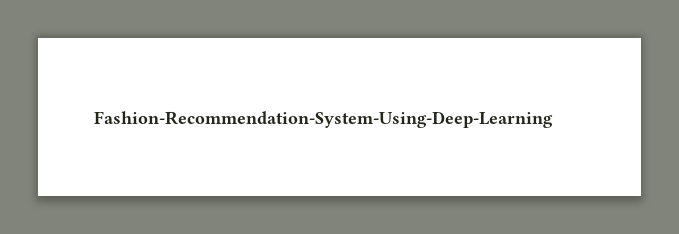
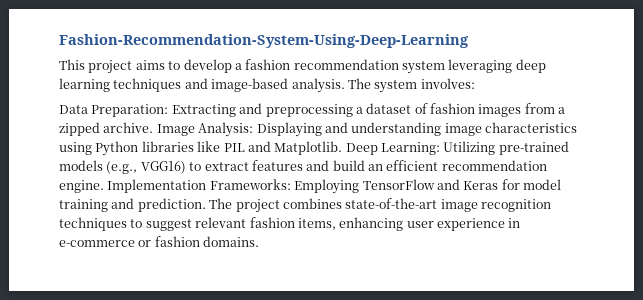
(553, 119) none -> [59,59,546,74] [59,78,475,93] [59,103,566,117] [59,122,577,137] [59,141,569,156] [59,160,547,174] [59,179,561,194] [59,198,551,213] [59,217,521,231] [59,236,260,247] // This project aims to develop a fashion recommendation system leveraging deep learning techniques and image-based analysis. The system involves: // Data Preparation: Extracting and preprocessing a dataset of fashion images from a zipped archive. Image Analysis: Displaying and understanding image characteristics using Python libraries like PIL and Matplotlib. Deep Learning: Utilizing pre-trained models (e.g., VGG16) to extract features and build an efficient recommendation engine. Implementation Frameworks: Employing TensorFlow and Keras for model training and prediction. The project combines state-of-the-art image recognition techniques to suggest relevant fashion items, enhancing user experience in e-commerce or fashion domains.

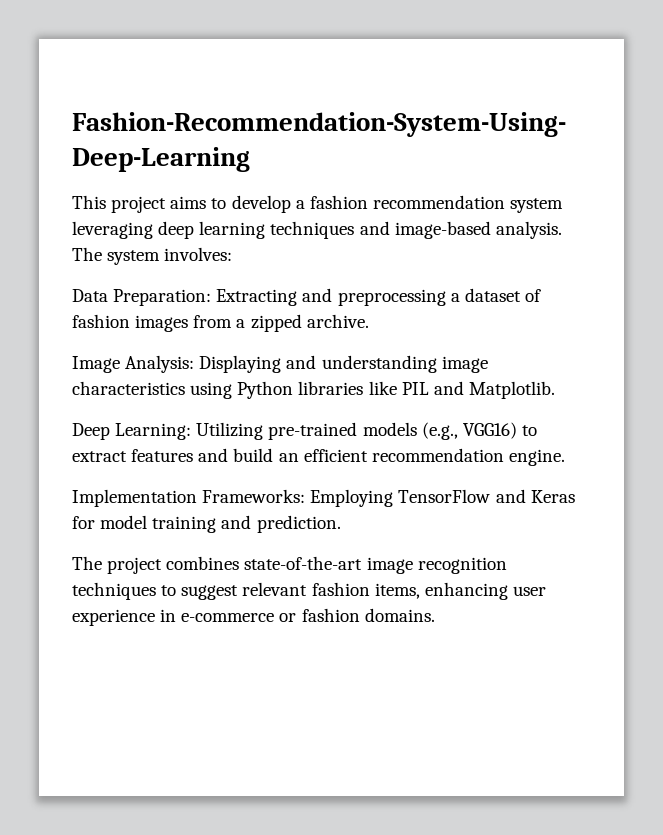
(154, 127) none -> (369, 321) //
(343, 148) none -> (555, 390) //
(104, 186) none -> (565, 457) //
(206, 205) none -> (341, 524) //

